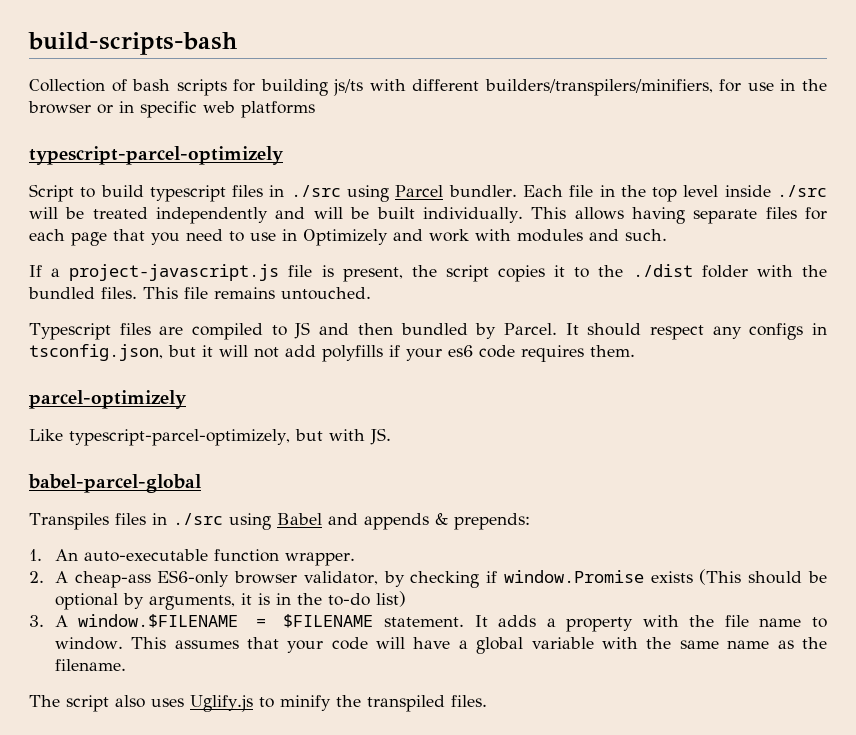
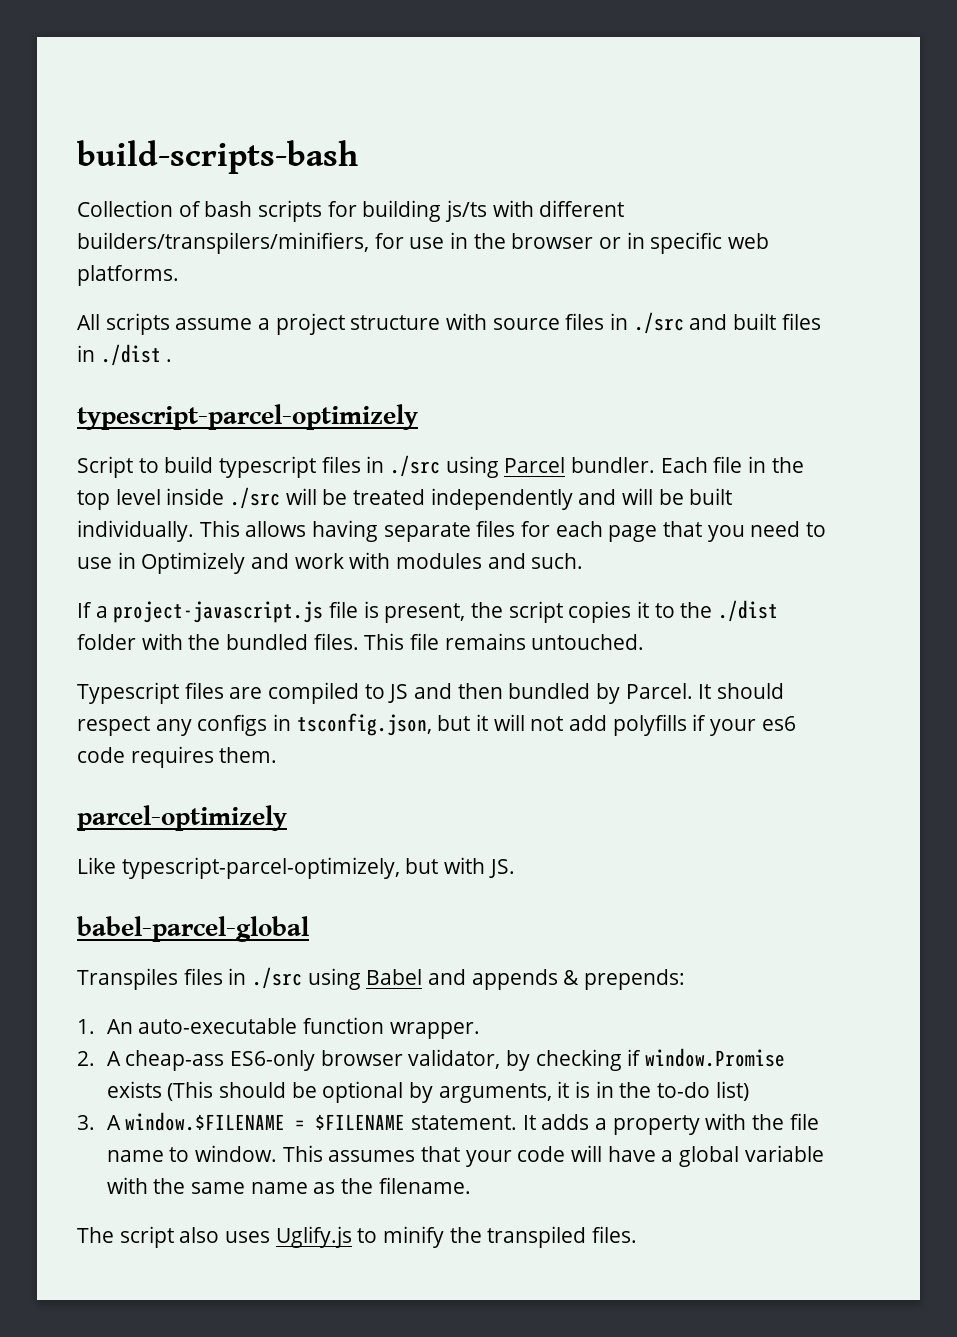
[241,101,315,118] platforms -> [77,265,179,286] [77,312,821,335] [77,344,173,366] platforms. // All scripts assume a project structure with source files in ./src and built files in ./dist .

